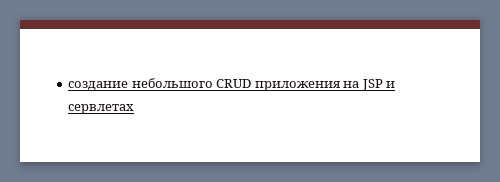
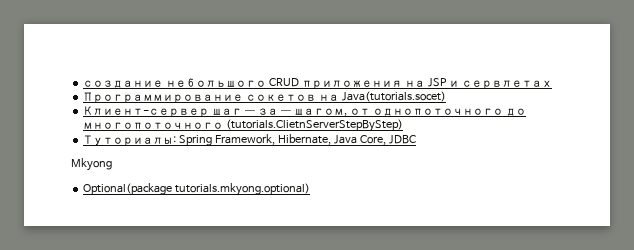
(135, 109) none -> [83,91,447,103] [83,106,526,117] [83,119,404,132] [83,134,416,146] [71,158,112,171] [83,183,311,196] // Программирование сокетов на Java(tutorials.socet) // Клиент-сервер шаг — за — шагом, от однопоточного до многопоточного (tutorials.ClietnServerStepByStep) // Туториалы: Spring Framework, Hibernate, Java Core, JDBC // Mkyong // Optional(package tutorials.mkyong.optional)

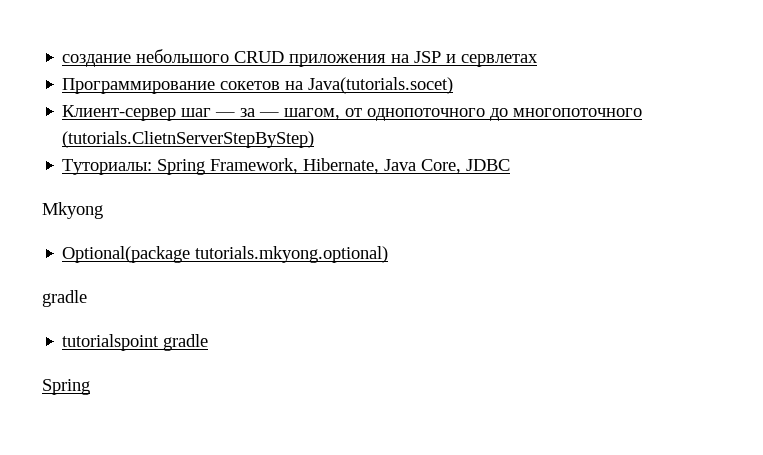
(311, 189) none -> [42,290,87,307] [62,334,209,351] [42,379,90,395] // gradle // tutorialspoint gradle // Spring

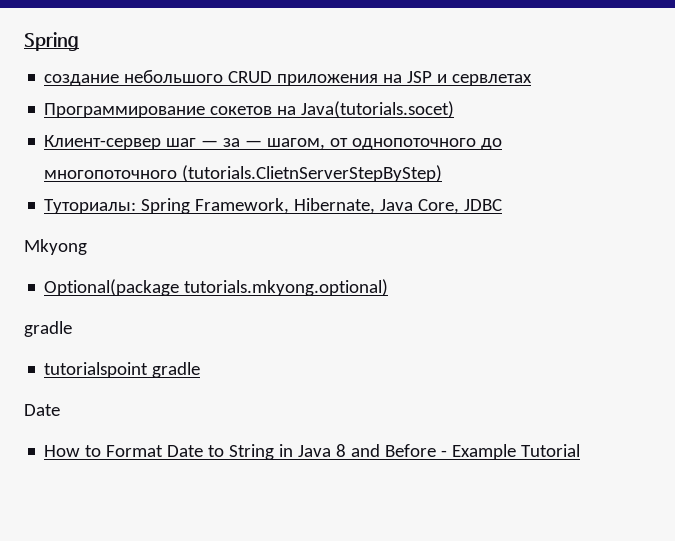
(62, 60) none -> [24,32,79,51] Spring //
[42,379,90,395] Spring -> [24,404,60,416] [44,444,581,460] Date // How to Format Date to String in Java 8 and Before - Example Tutorial

